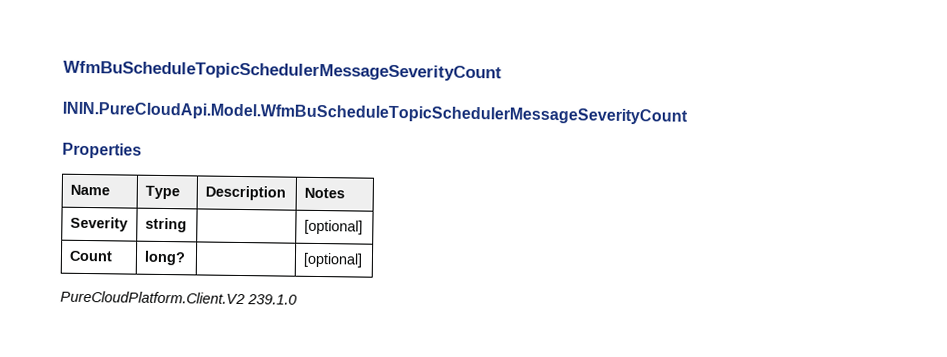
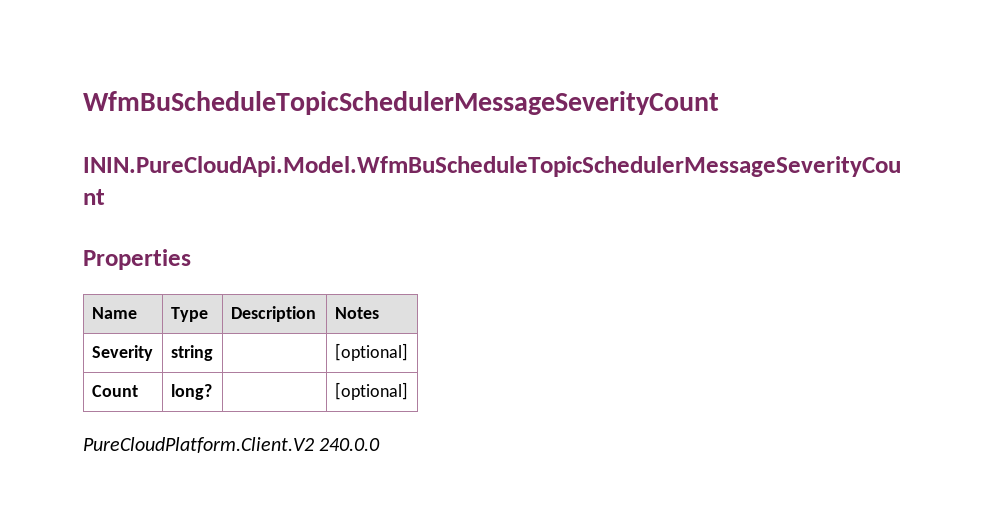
[247,294,297,305] 239.1.0 -> [319,438,381,451] 240.0.0

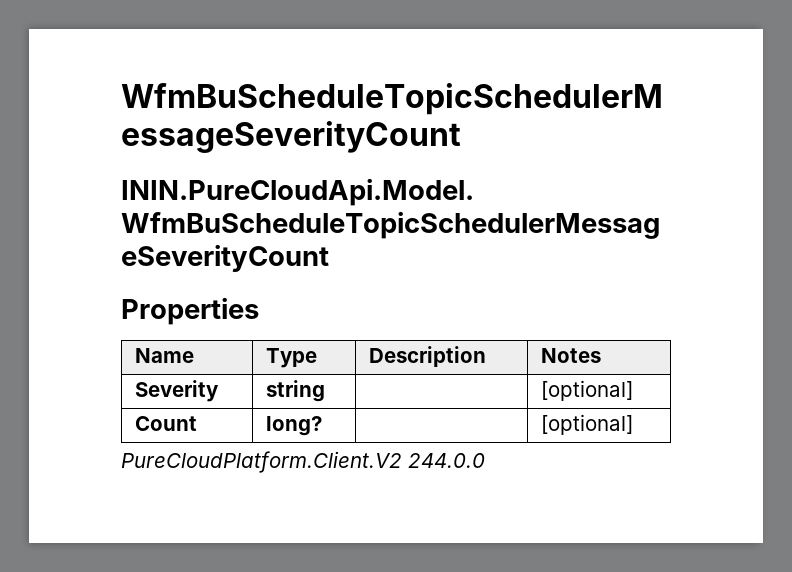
[319,438,381,451] 240.0.0 -> [408,453,485,468] 244.0.0

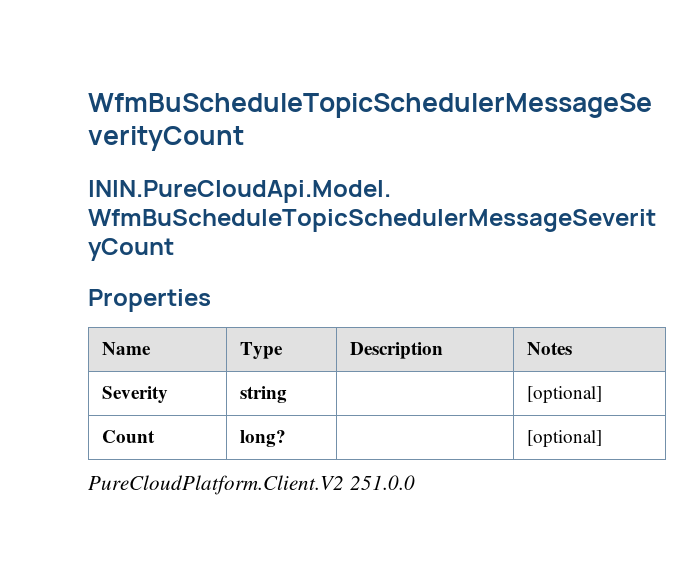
[408,453,485,468] 244.0.0 -> [349,475,415,490] 251.0.0

